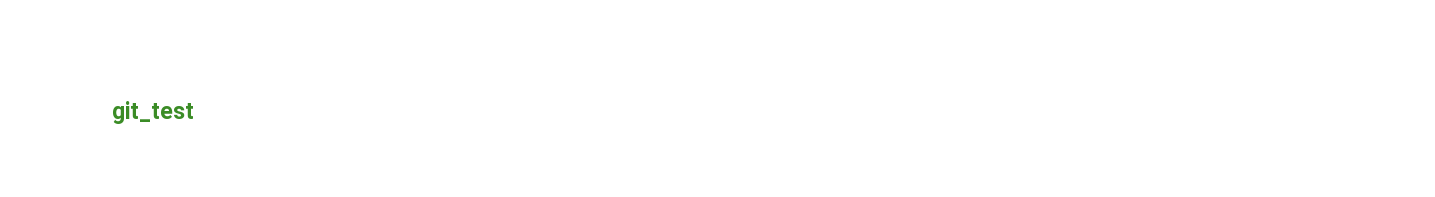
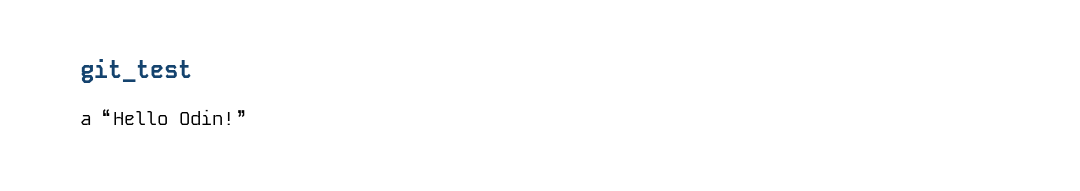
(194, 112) none -> [80,109,245,125] // a “Hello Odin!”

